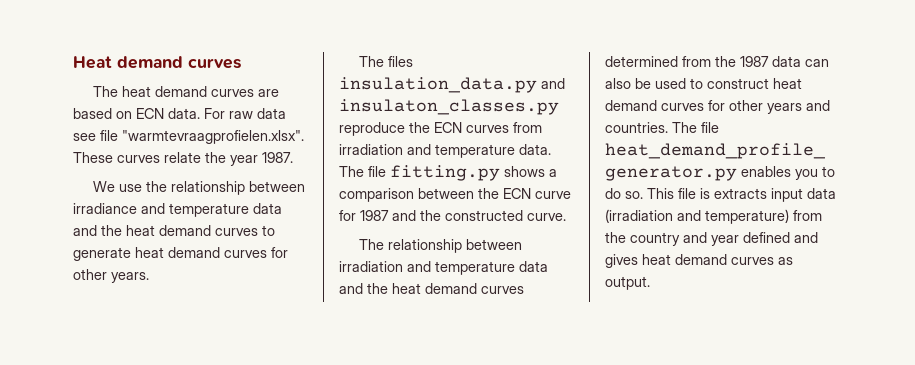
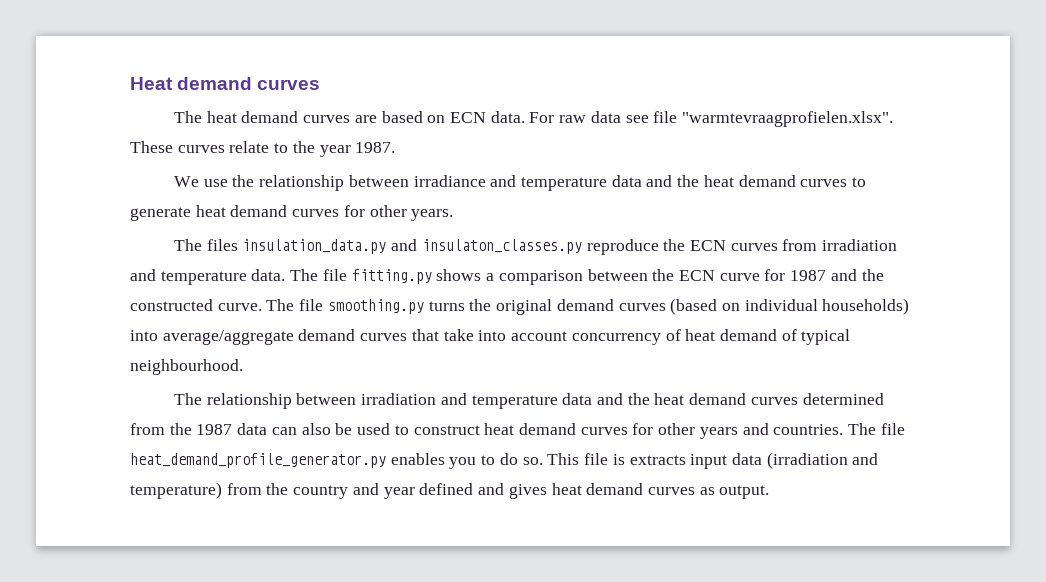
(201, 157) none -> [274,143,289,153] to
(566, 217) none -> [266,298,910,315] [130,329,851,345] [130,359,243,375] The file smoothing.py turns the original demand curves (based on individual households) into average/aggregate demand curves that take into account concurrency of heat demand of typical neighbourhood.

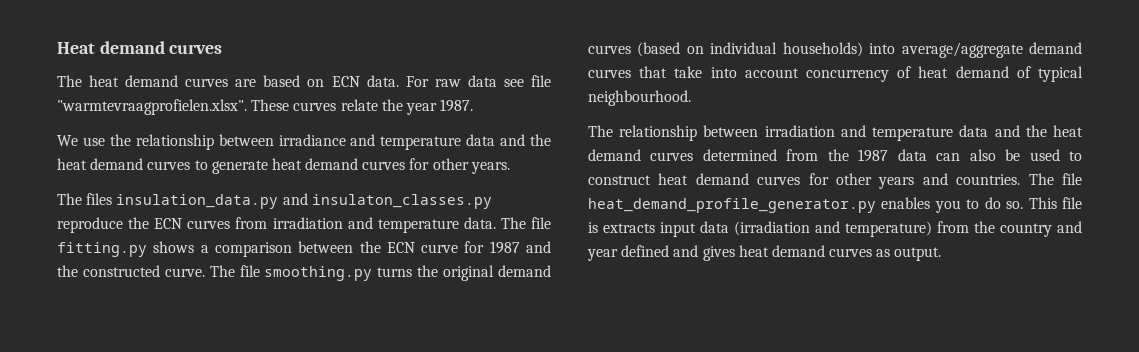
[274,143,289,153] to -> (378, 105) none

